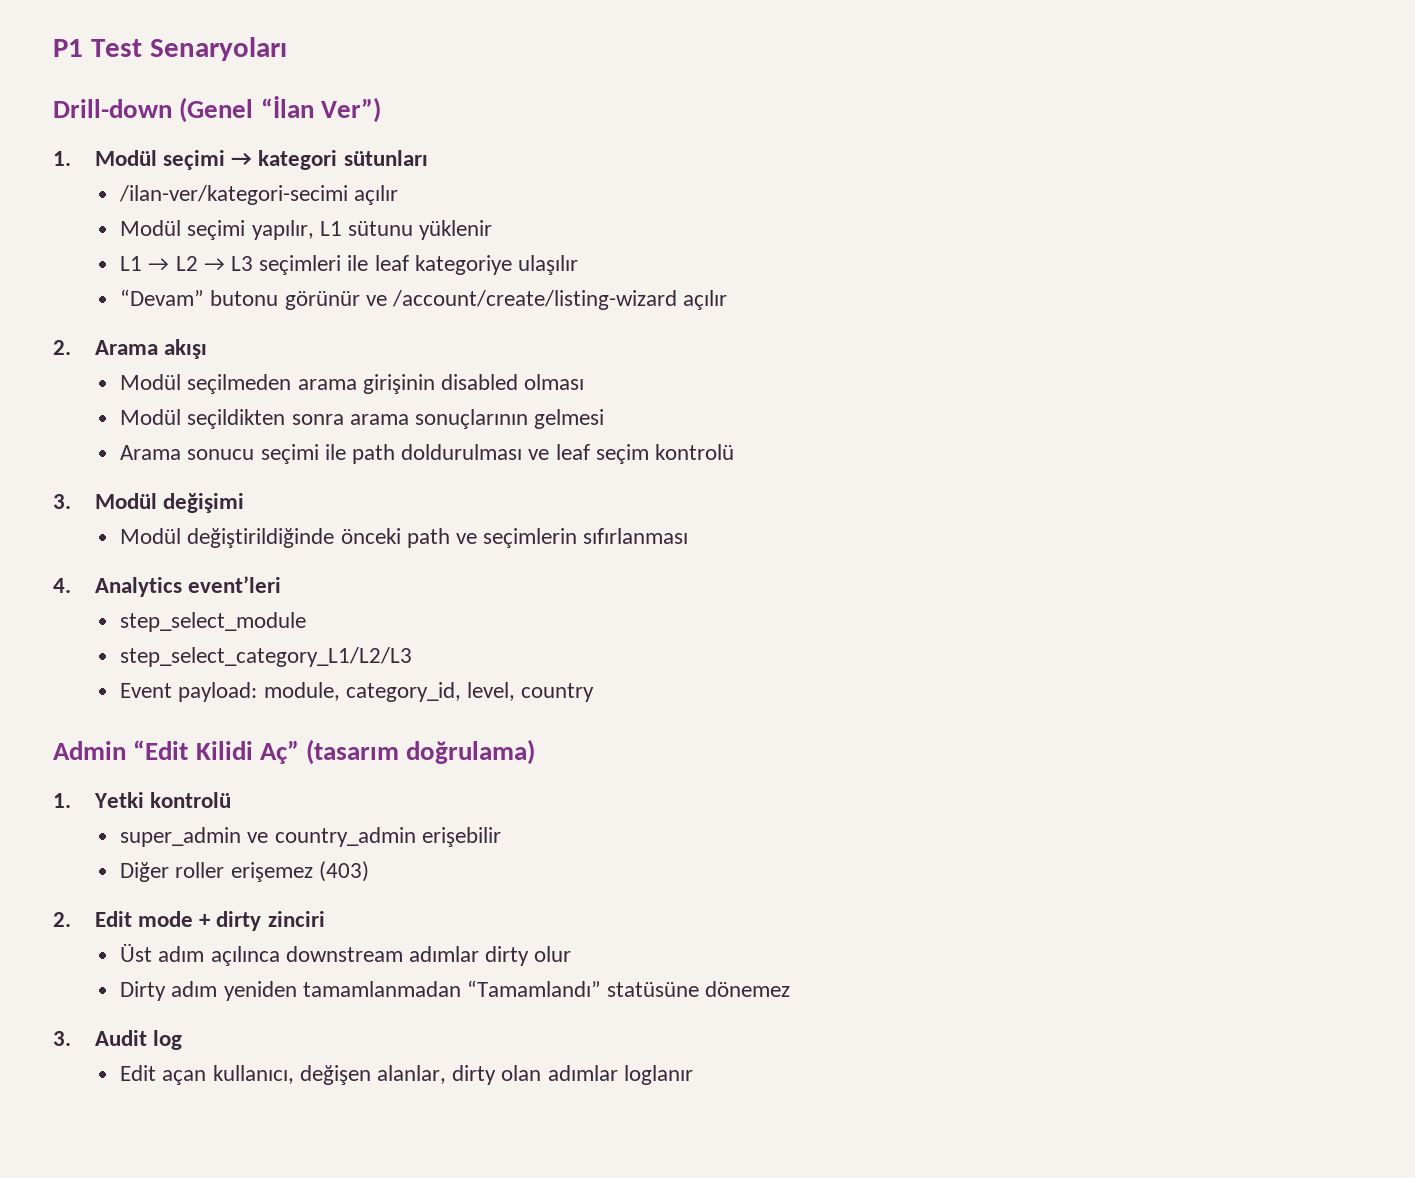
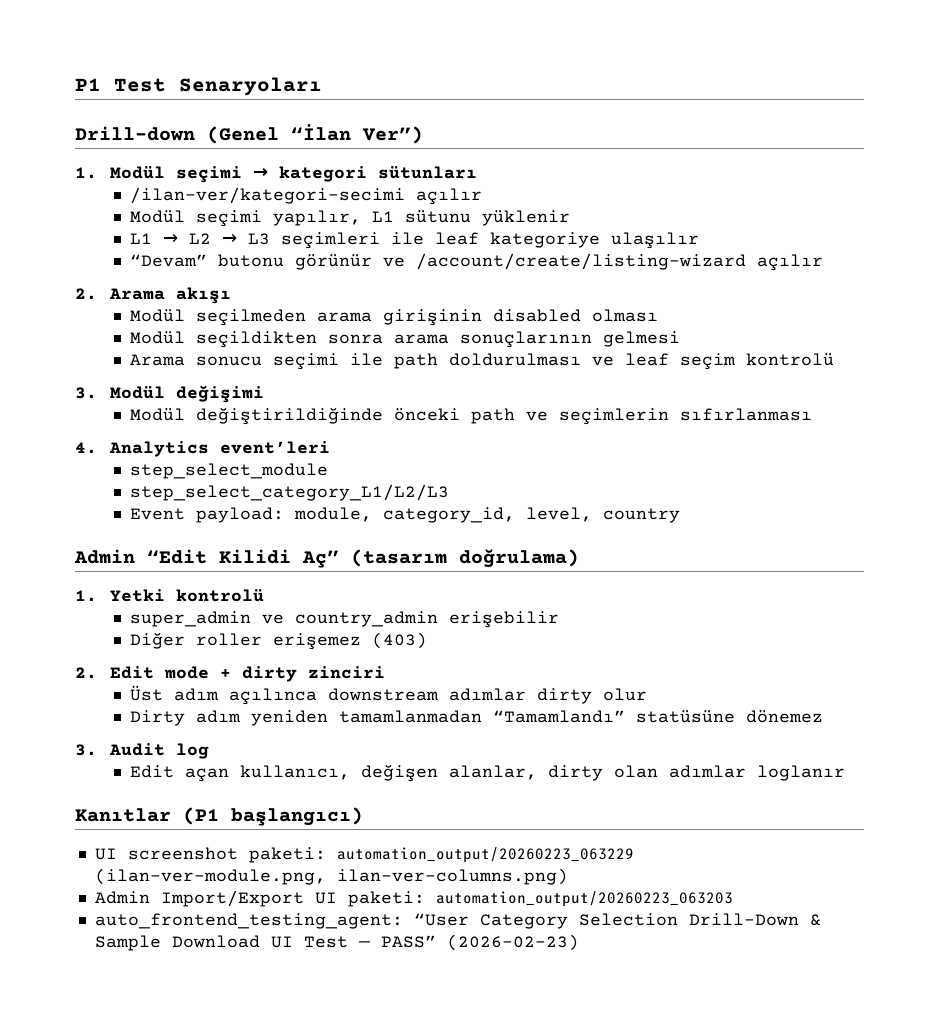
(693, 1075) none -> [75,807,363,826] [94,847,634,863] [94,868,568,885] [94,890,733,907] [94,913,821,929] [94,934,579,951] // Kanıtlar (P1 başlangıcı) // UI screenshot paketi: automation_output/20260223_063229 (ilan-ver-module.png, ilan-ver-columns.png) // Admin Import/Export UI paketi: automation_output/20260223_063203 // auto_frontend_testing_agent: “User Category Selection Drill-Down & Sample Download UI Test — PASS” (2026-02-23)

